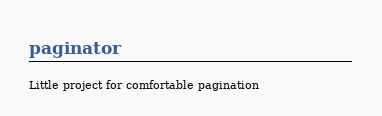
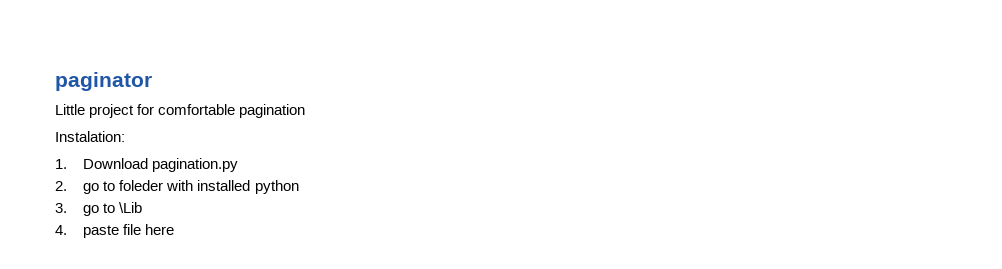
(259, 86) none -> [55,131,125,142] [55,158,239,172] [55,180,299,194] [55,202,143,216] [55,224,175,238] // Instalation: // 1. Download pagination.py // 2. go to foleder with installed python // 3. go to \Lib // 4. paste file here

